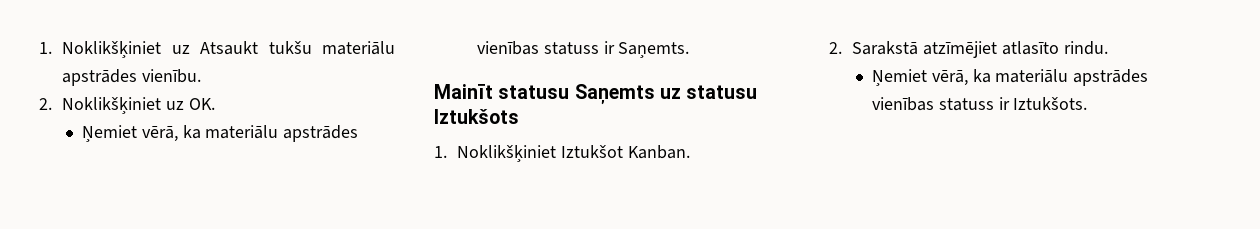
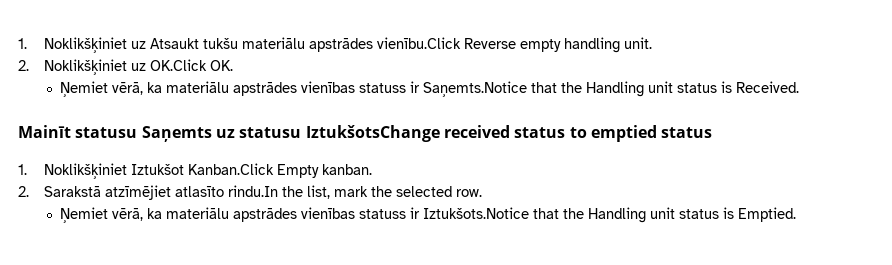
[141,69,201,83] vienību. -> [376,37,652,53] vienību.Click Reverse empty handling unit.
(184, 105) none -> [149,59,207,71] OK.Click
[618,42,690,58] Saņemts. -> [422,81,799,97] Saņemts.Notice that the Handling unit status is Received.
[434,109,519,124] Iztukšots -> [305,125,713,142] IztukšotsChange received status to emptied status
[627,145,690,159] Kanban. -> [187,163,372,178] Kanban.Click Empty kanban.
[1063,41,1108,55] [871,69,1149,86] [871,97,1088,111] rindu. // Ņemiet vērā, ka materiālu apstrādes vienības statuss ir Iztukšots. -> [227,185,482,199] [59,207,796,223] rindu.In the list, mark the selected row. // Ņemiet vērā, ka materiālu apstrādes vienības statuss ir Iztukšots.Notice that the Handling unit status is Emptied.

